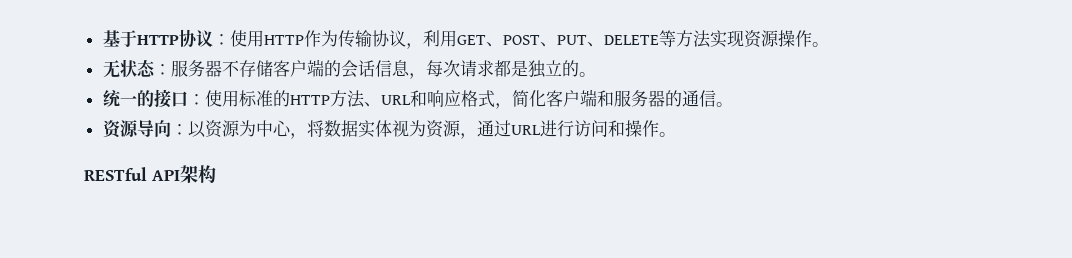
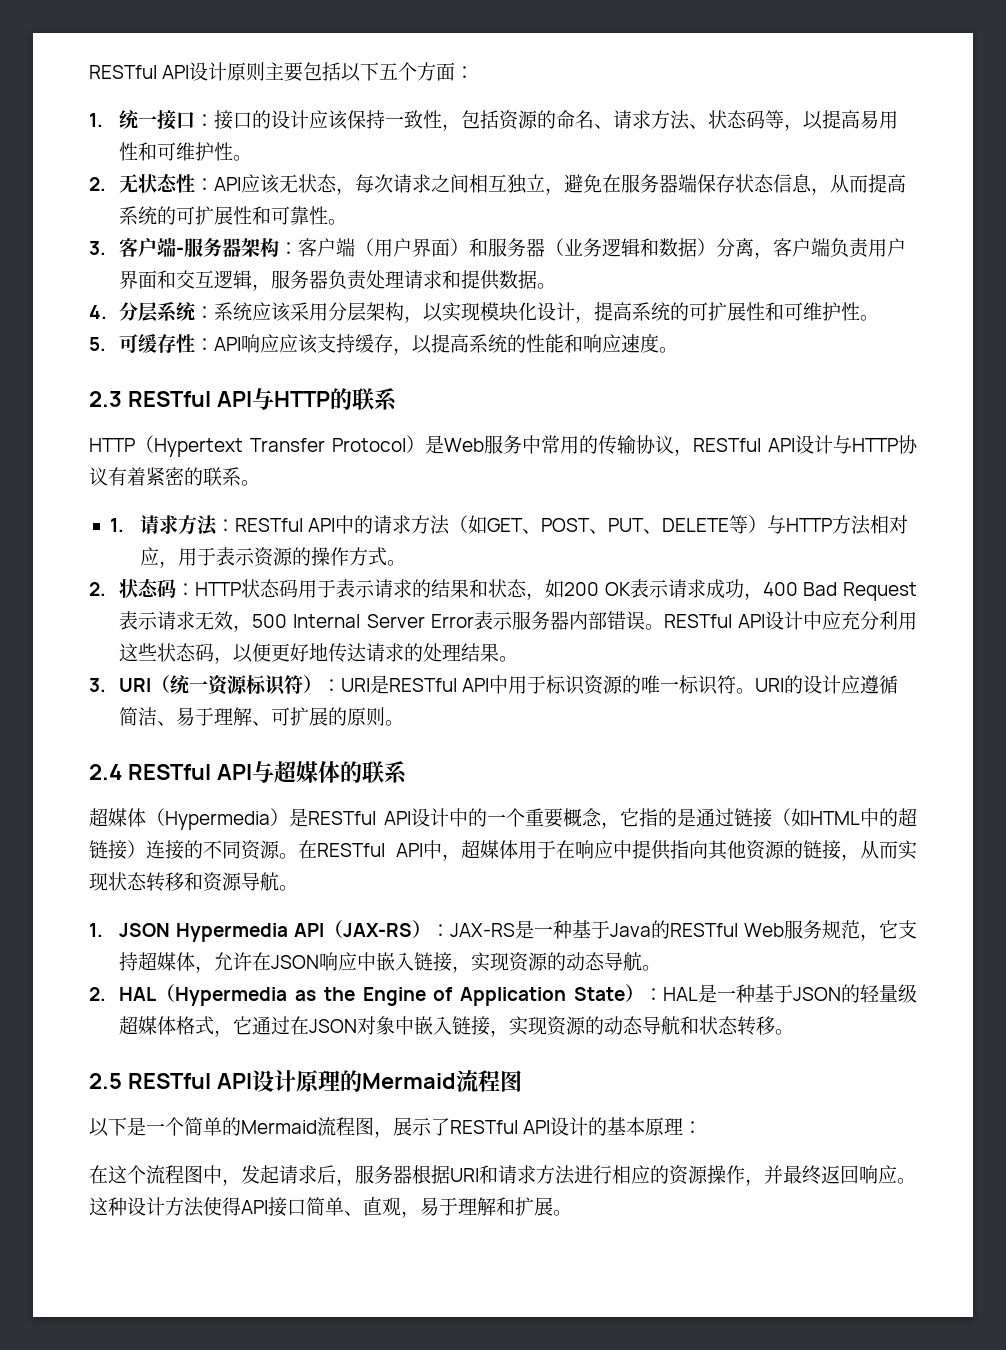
[102,29,457,49] 基于HTTP协议：使用HTTP作为传输协议，利用 -> [89,62,475,82] [89,110,899,131] [119,142,253,161] [89,174,907,195] [119,206,348,225] [89,237,907,259] [119,270,557,291] [89,301,880,323] [89,334,679,355] [89,388,397,411] [89,435,918,457] [89,467,260,486] [109,515,488,536] RESTful API设计原则主要包括以下五个方面： // 1.统一接口：接口的设计应该保持一致性，包括资源的命名、请求方法、状态码等，以提高易用性和可维护性。 // 2.无状态性：API应该无状态，每次请求之间相互独立，避免在服务器端保存状态信息，从而提高系统的可扩展性和可靠性。 // 3.客户端-服务器架构：客户端（用户界面）和服务器（业务逻辑和数据）分离，客户端负责用户界面和交互逻辑，服务器负责处理请求和提供数据。 // 4.分层系统：系统应该采用分层架构，以实现模块化设计，提高系统的可扩展性和可维护性。 // 5.可缓存性：API响应应该支持缓存，以提高系统的性能和响应速度。 // 2.3 RESTful API与HTTP的联系 // HTTP（Hypertext Transfer Protocol）是Web服务中常用的传输协议，RESTful API设计与HTTP协议有着紧密的联系。 // 1.请求方法：RESTful API中的请求方法（如
[675,30,829,48] [102,59,596,79] [102,89,733,109] [102,120,676,139] [84,165,216,183] 方法实现资源操作。 // 无状态：服务器不存储客户端的会话信息，每次请求都是独立的。 // 统一的接口：使用标准的HTTP方法、URL和响应格式，简化客户端和服务器的通信。 // 资源导向：以资源为中心，将数据实体视为资源，通过URL进行访问和操作。 // RESTful API架构 -> [748,515,909,535] [140,547,407,568] [89,579,917,601] [119,611,917,632] [119,643,519,664] [89,675,899,696] [119,707,405,726] [89,761,407,784] [89,808,917,830] [89,840,917,861] [89,872,298,892] [89,920,917,942] [119,952,662,973] [89,984,917,1006] [119,1016,795,1037] [89,1070,522,1092] [89,1117,703,1138] [89,1165,916,1186] [89,1197,572,1218] ）与HTTP方法相对应，用于表示资源的操作方式。 // 2.状态码：HTTP状态码用于表示请求的结果和状态，如200 OK表示请求成功，400 Bad Request表示请求无效，500 Internal Server Error表示服务器内部错误。RESTful API设计中应充分利用这些状态码，以便更好地传达请求的处理结果。 // 3. URI（统一资源标识符）：URI是RESTful API中用于标识资源的唯一标识符。URI的设计应遵循简洁、易于理解、可扩展的原则。 // 2.4 RESTful API与超媒体的联系 // 超媒体（Hypermedia）是RESTful API设计中的一个重要概念，它指的是通过链接（如HTML中的超链接）连接的不同资源。在RESTful API中，超媒体用于在响应中提供指向其他资源的链接，从而实现状态转移和资源导航。 // 1. JSON Hypermedia API（JAX-RS）：JAX-RS是一种基于Java的RESTful Web服务规范，它支持超媒体，允许在JSON响应中嵌入链接，实现资源的动态导航。 // 2. HAL（Hypermedia as the Engine of Application State）：HAL是一种基于JSON的轻量级超媒体格式，它通过在JSON对象中嵌入链接，实现资源的动态导航和状态转移。 // 2.5 RESTful API设计原理的Mermaid流程图 // 以下是一个简单的Mermaid流程图，展示了RESTful API设计的基本原理： // 在这个流程图中，发起请求后，服务器根据URI和请求方法进行相应的资源操作，并最终返回响应。这种设计方法使得API接口简单、直观，易于理解和扩展。

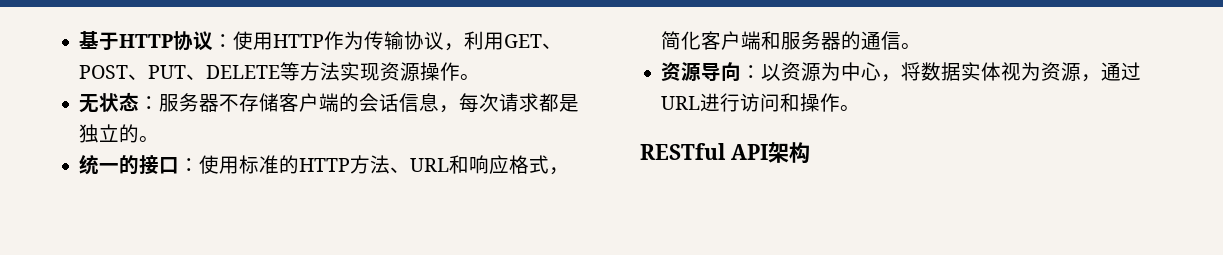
[89,62,475,82] [89,110,899,131] [119,142,253,161] [89,174,907,195] [119,206,348,225] [89,237,907,259] [119,270,557,291] [89,301,880,323] [89,334,679,355] [89,388,397,411] [89,435,918,457] [89,467,260,486] [109,515,488,536] RESTful API设计原则主要包括以下五个方面： // 1.统一接口：接口的设计应该保持一致性，包括资源的命名、请求方法、状态码等，以提高易用性和可维护性。 // 2.无状态性：API应该无状态，每次请求之间相互独立，避免在服务器端保存状态信息，从而提高系统的可扩展性和可靠性。 // 3.客户端-服务器架构：客户端（用户界面）和服务器（业务逻辑和数据）分离，客户端负责用户界面和交互逻辑，服务器负责处理请求和提供数据。 // 4.分层系统：系统应该采用分层架构，以实现模块化设计，提高系统的可扩展性和可维护性。 // 5.可缓存性：API响应应该支持缓存，以提高系统的性能和响应速度。 // 2.3 RESTful API与HTTP的联系 // HTTP（Hypertext Transfer Protocol）是Web服务中常用的传输协议，RESTful API设计与HTTP协议有着紧密的联系。 // 1.请求方法：RESTful API中的请求方法（如 -> [79,30,505,51] 基于HTTP协议：使用HTTP作为传输协议，利用
[748,515,909,535] [140,547,407,568] [89,579,917,601] [119,611,917,632] [119,643,519,664] [89,675,899,696] [119,707,405,726] [89,761,407,784] [89,808,917,830] [89,840,917,861] [89,872,298,892] [89,920,917,942] [119,952,662,973] [89,984,917,1006] [119,1016,795,1037] [89,1070,522,1092] [89,1117,703,1138] [89,1165,916,1186] [89,1197,572,1218] ）与HTTP方法相对应，用于表示资源的操作方式。 // 2.状态码：HTTP状态码用于表示请求的结果和状态，如200 OK表示请求成功，400 Bad Request表示请求无效，500 Internal Server Error表示服务器内部错误。RESTful API设计中应充分利用这些状态码，以便更好地传达请求的处理结果。 // 3. URI（统一资源标识符）：URI是RESTful API中用于标识资源的唯一标识符。URI的设计应遵循简洁、易于理解、可扩展的原则。 // 2.4 RESTful API与超媒体的联系 // 超媒体（Hypermedia）是RESTful API设计中的一个重要概念，它指的是通过链接（如HTML中的超链接）连接的不同资源。在RESTful API中，超媒体用于在响应中提供指向其他资源的链接，从而实现状态转移和资源导航。 // 1. JSON Hypermedia API（JAX-RS）：JAX-RS是一种基于Java的RESTful Web服务规范，它支持超媒体，允许在JSON响应中嵌入链接，实现资源的动态导航。 // 2. HAL（Hypermedia as the Engine of Application State）：HAL是一种基于JSON的轻量级超媒体格式，它通过在JSON对象中嵌入链接，实现资源的动态导航和状态转移。 // 2.5 RESTful API设计原理的Mermaid流程图 // 以下是一个简单的Mermaid流程图，展示了RESTful API设计的基本原理： // 在这个流程图中，发起请求后，服务器根据URI和请求方法进行相应的资源操作，并最终返回响应。这种设计方法使得API接口简单、直观，易于理解和扩展。 -> [300,62,481,82] [79,92,580,113] [79,124,160,143] [79,154,570,175] [661,31,922,50] [661,62,1142,82] [661,93,861,112] [640,142,810,164] 方法实现资源操作。 // 无状态：服务器不存储客户端的会话信息，每次请求都是独立的。 // 统一的接口：使用标准的HTTP方法、URL和响应格式，简化客户端和服务器的通信。 // 资源导向：以资源为中心，将数据实体视为资源，通过URL进行访问和操作。 // RESTful API架构

